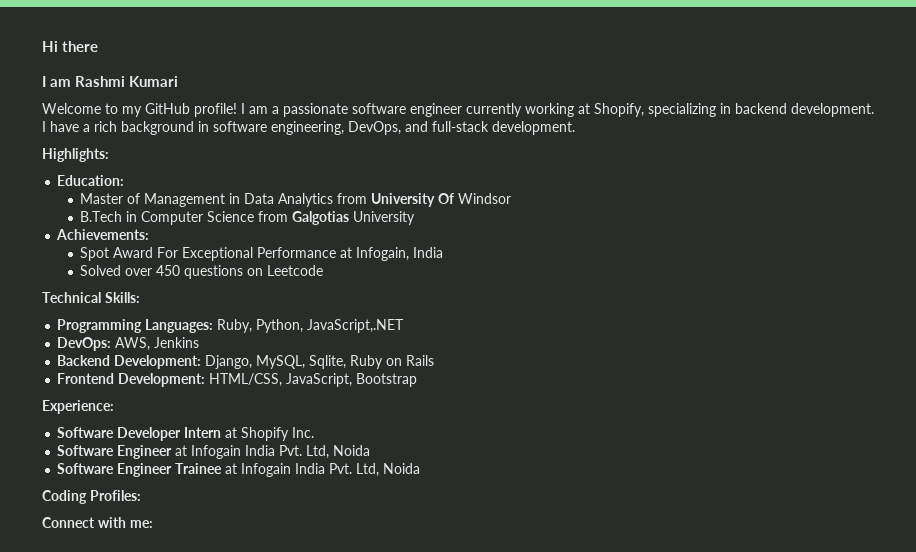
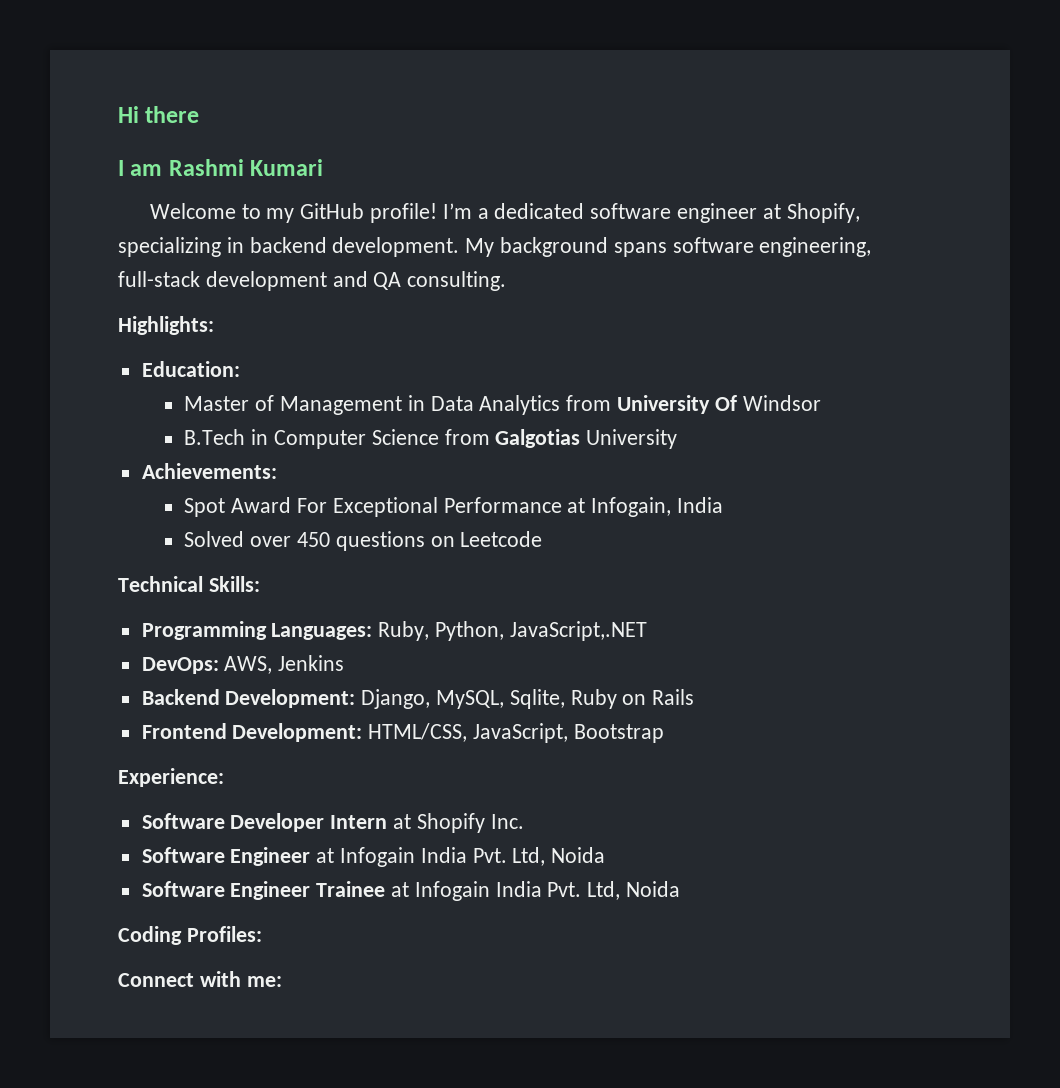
[241,103,574,117] I am a passionate software engineer currently working -> [442,203,758,223] I’m a dedicated software engineer
[42,121,575,135] I have a rich background in software engineering, DevOps, and full-stack development. -> [465,237,872,257] [118,271,507,291] My background spans software engineering, full-stack development and QA consulting.

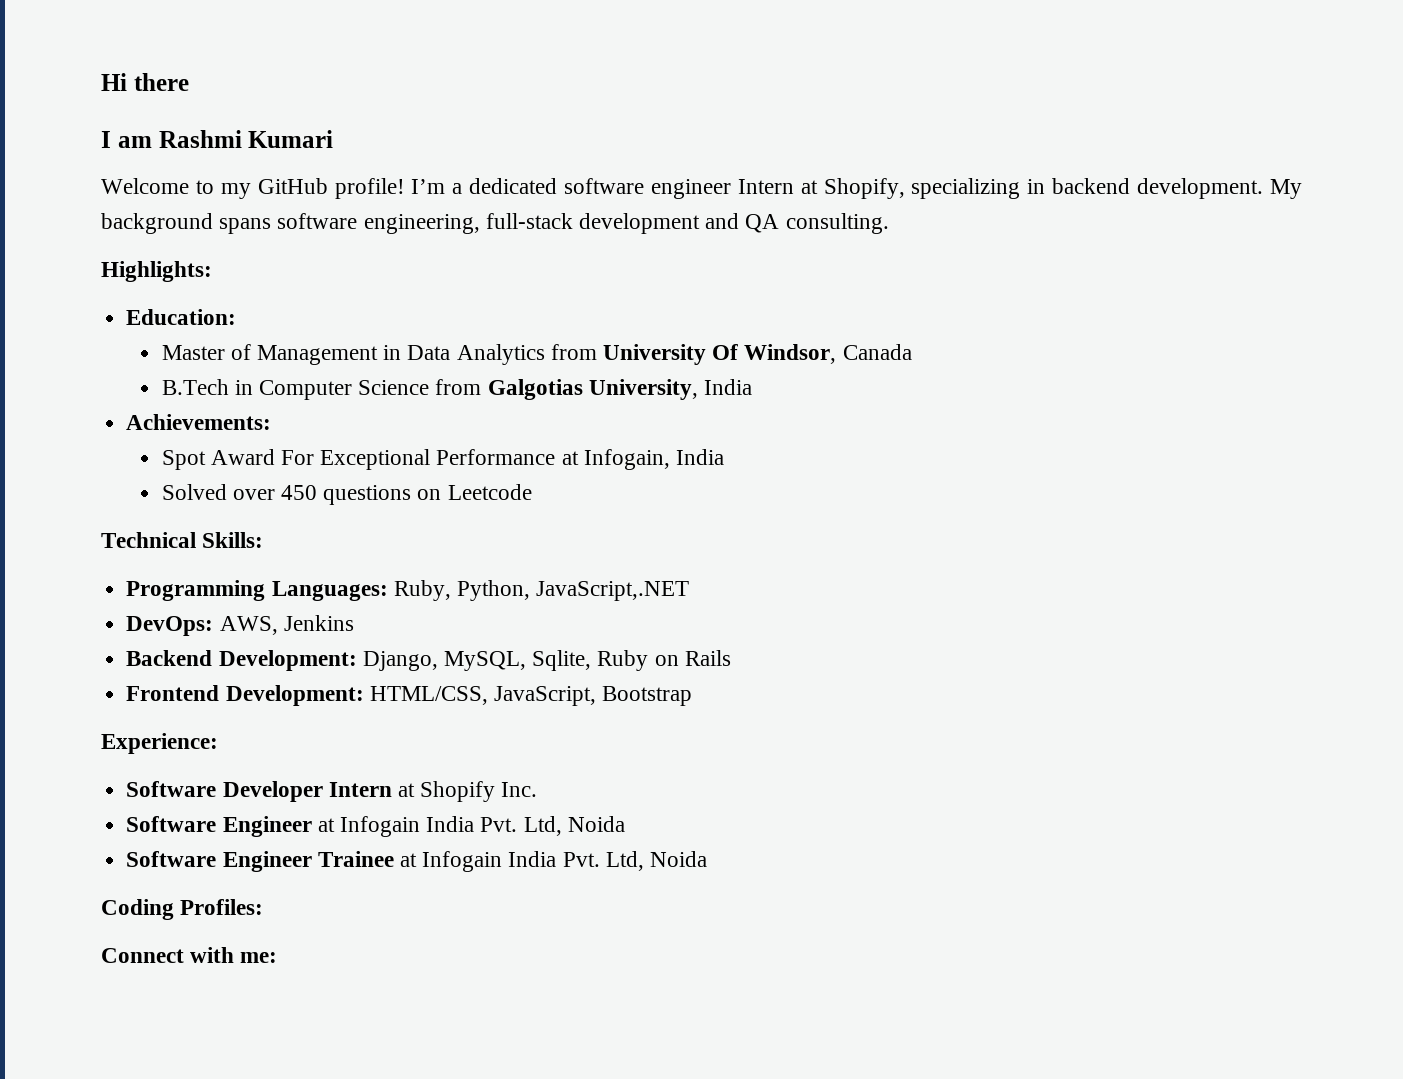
(758, 213) none -> [737,179,794,194] Intern
[742,395,821,411] Windsor -> [744,344,912,364] Windsor, Canada
[586,429,678,449] University -> [588,379,753,400] University, India

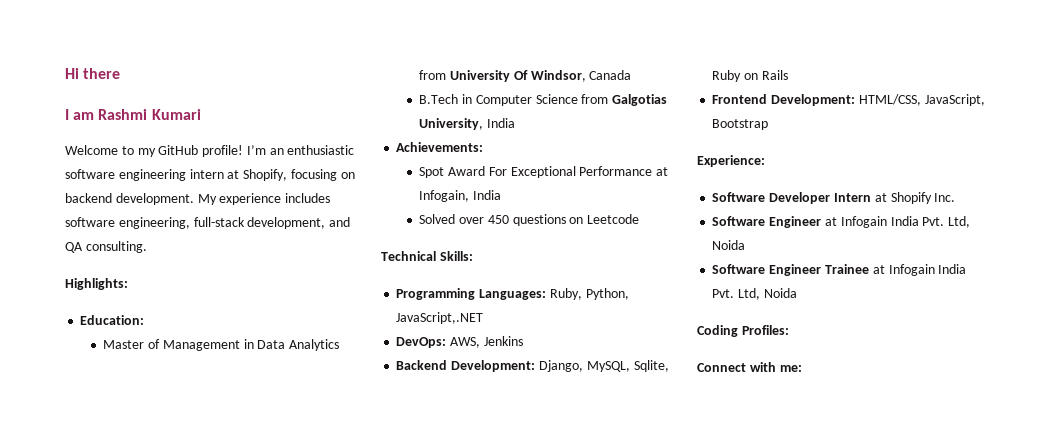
[452,178,1046,199] a dedicated software engineer Intern at Shopify, specializing in -> [269,145,355,155] [65,169,355,181] an enthusiastic software engineering intern at Shopify, focusing on
[101,213,272,234] background spans -> [219,193,331,205] experience includes
[579,213,701,234] development -> [247,217,326,229] development,

